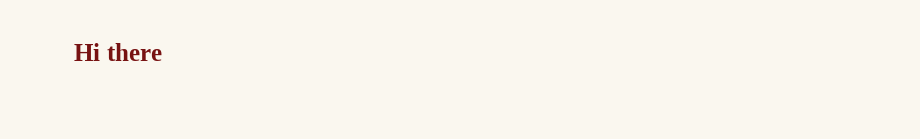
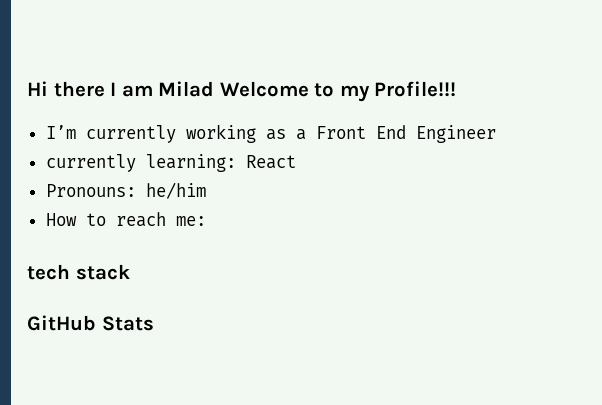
(162, 52) none -> [110,81,457,102] [45,124,496,143] [45,154,296,172] [45,182,206,199] [45,212,206,227] [27,264,130,280] [27,315,154,331] I am Milad Welcome to my Profile!!! // I’m currently working as a Front End Engineer // currently learning: React // Pronouns: he/him // How to reach me: // tech stack // GitHub Stats

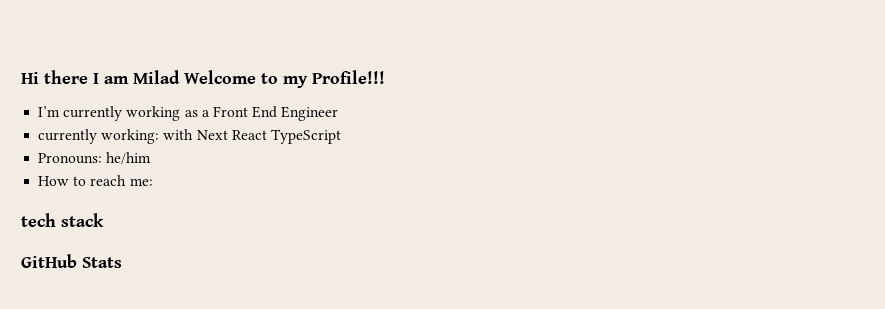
[145,154,236,172] learning: -> [101,129,228,144] working: with Next
(296, 162) none -> [270,129,341,144] TypeScript

